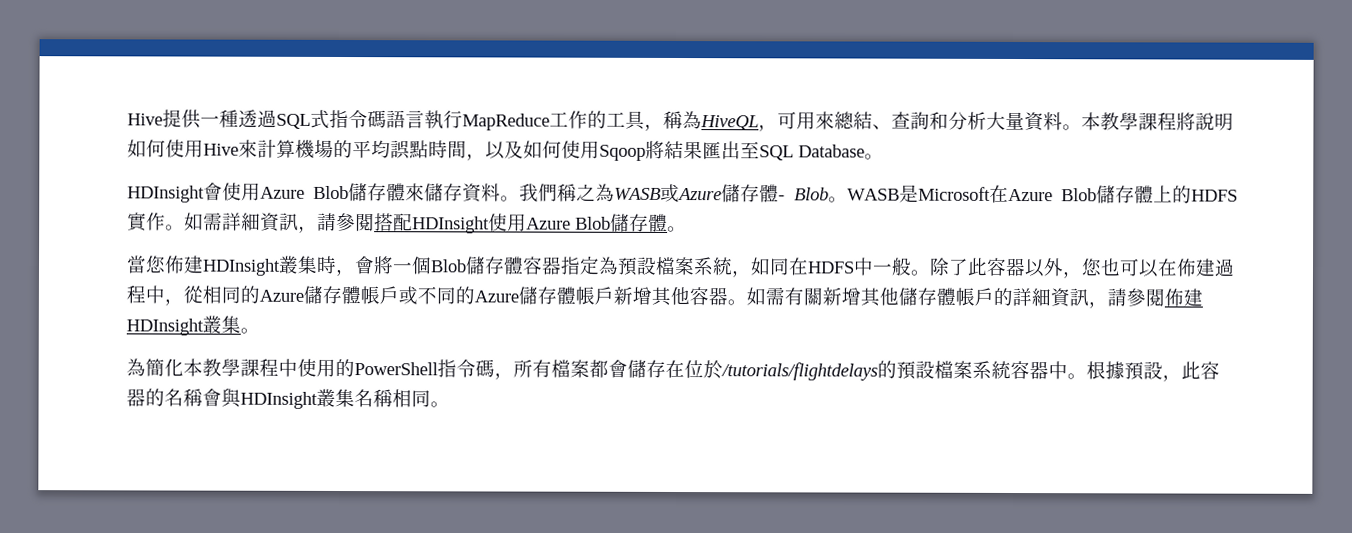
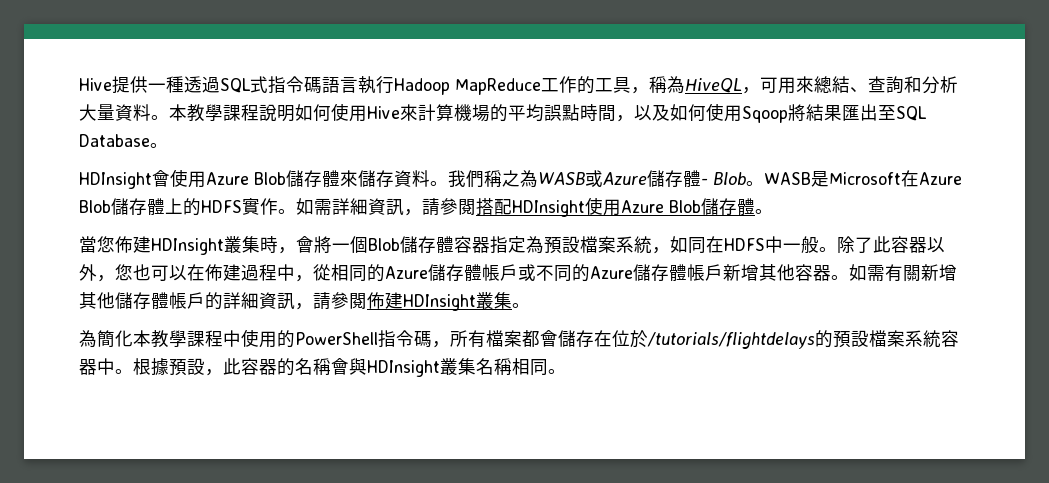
(463, 119) none -> [394,78,450,95] Hadoop
[1176,112,1196,131] 將 -> (259, 112) none

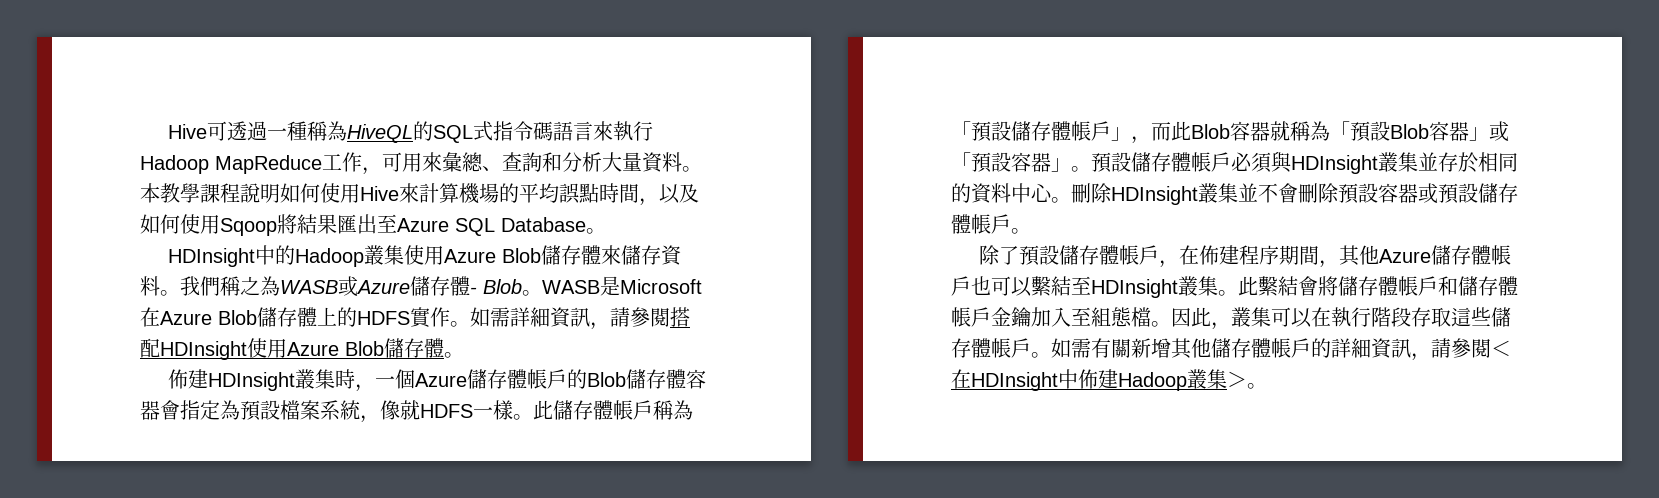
[79,76,220,94] Hive提供一種透過 -> [168,121,434,143] Hive可透過一種稱為HiveQL的
(358, 85) none -> [593,121,614,141] 來
[577,76,742,94] 的工具，稱為HiveQL -> (362, 162) none
[814,76,850,93] 總結 -> [442,152,483,172] 彙總
(896, 112) none -> [397,218,449,232] Azure
[152,170,170,187] 會 -> [255,245,405,267] 中的Hadoop叢集
[79,236,115,253] 當您 -> (464, 355) none
[296,236,368,253] 會將一個 -> [375,369,588,389] 一個Azure儲存體帳戶的
(490, 245) none -> [160,400,180,420] 會
[670,236,945,254] [79,264,831,282] 如同在HDFS中一般。除了此容器以外，您也可以在佈建過程中，從相同的Azure儲存體帳戶或不同的Azure儲存體帳戶新增其他容器 -> [380,400,693,420] [951,121,1509,144] [951,151,1518,174] [951,183,1518,205] [951,214,1031,234] [979,245,1512,268] [951,276,1518,298] [951,307,1511,330] [951,338,1031,358] 像就HDFS一樣。此儲存體帳戶稱為「預設儲存體帳戶」，而此Blob容器就稱為「預設Blob容器」或「預設容器」。預設儲存體帳戶必須與HDInsight叢集並存於相同的資料中心。刪除HDInsight叢集並不會刪除預設容器或預設儲存體帳戶。 // 除了預設儲存體帳戶，在佈建程序期間，其他Azure儲存體帳戶也可以繫結至HDInsight叢集。此繫結會將儲存體帳戶和儲存體帳戶金鑰加入至組態檔。因此，叢集可以在執行階段存取這些儲存體帳戶
[367,292,530,311] [79,329,959,349] [79,358,548,377] 佈建HDInsight叢集。 // 為簡化本教學課程中使用的PowerShell指令碼，所有檔案都會儲存在位於/tutorials/flightdelays的預設檔案系統容器中。根據預設，此容器的名稱會與HDInsight叢集名稱相同 -> [1491,340,1511,356] [951,369,1247,391] ＜在HDInsight中佈建Hadoop叢集＞

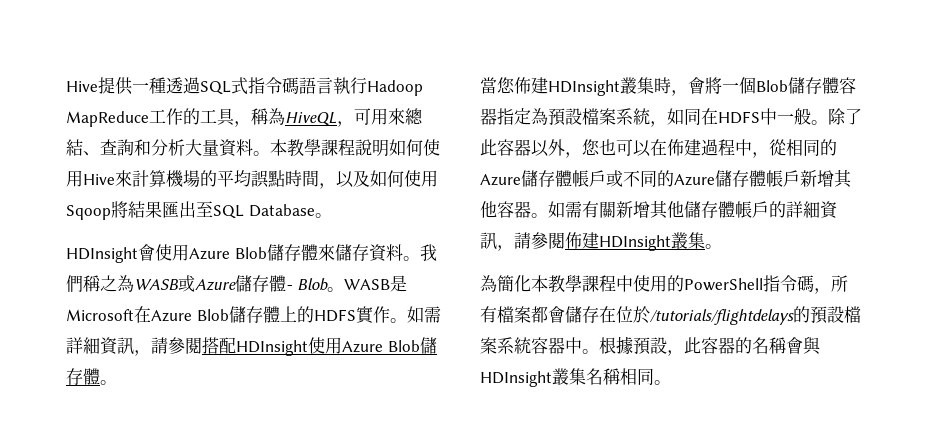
[168,121,434,143] Hive可透過一種稱為HiveQL的 -> [66,77,200,95] Hive提供一種透過
[593,121,614,141] 來 -> (333, 85) none
(362, 162) none -> [183,108,337,127] 的工具，稱為HiveQL
[442,152,483,172] 彙總 -> [405,108,423,125] [66,139,83,156] 總結
[397,218,449,232] Azure -> (213, 209) none
[255,245,405,267] 中的Hadoop叢集 -> [138,244,155,261] 會
(464, 355) none -> [480,77,515,94] 當您
[375,369,588,389] 一個Azure儲存體帳戶的 -> [688,77,756,94] 會將一個
[160,400,180,420] 會 -> (497, 116) none
[380,400,693,420] [951,121,1509,144] [951,151,1518,174] [951,183,1518,205] [951,214,1031,234] [979,245,1512,268] [951,276,1518,298] [951,307,1511,330] [951,338,1031,358] 像就HDFS一樣。此儲存體帳戶稱為「預設儲存體帳戶」，而此Blob容器就稱為「預設Blob容器」或「預設容器」。預設儲存體帳戶必須與HDInsight叢集並存於相同的資料中心。刪除HDInsight叢集並不會刪除預設容器或預設儲存體帳戶。 // 除了預設儲存體帳戶，在佈建程序期間，其他Azure儲存體帳戶也可以繫結至HDInsight叢集。此繫結會將儲存體帳戶和儲存體帳戶金鑰加入至組態檔。因此，叢集可以在執行階段存取這些儲存體帳戶 -> [667,108,862,125] [480,139,837,158] [480,169,852,188] [480,201,531,218] 如同在HDFS中一般。除了此容器以外，您也可以在佈建過程中，從相同的Azure儲存體帳戶或不同的Azure儲存體帳戶新增其他容器
[1491,340,1511,356] [951,369,1247,391] ＜在HDInsight中佈建Hadoop叢集＞ -> [565,232,722,251] [480,275,848,294] [480,306,861,325] [480,336,821,356] [480,368,654,387] 佈建HDInsight叢集。 // 為簡化本教學課程中使用的PowerShell指令碼，所有檔案都會儲存在位於/tutorials/flightdelays的預設檔案系統容器中。根據預設，此容器的名稱會與HDInsight叢集名稱相同

